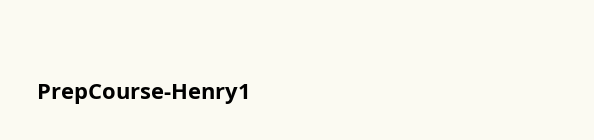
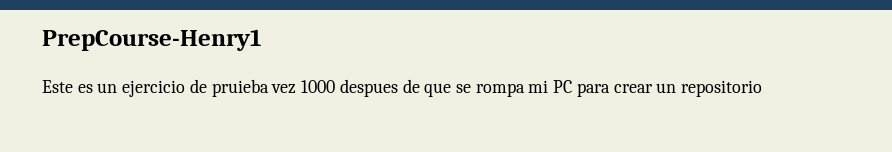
(251, 94) none -> [42,79,763,97] // Este es un ejercicio de pruieba vez 1000 despues de que se rompa mi PC para crear un repositorio

